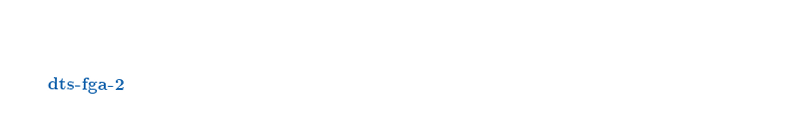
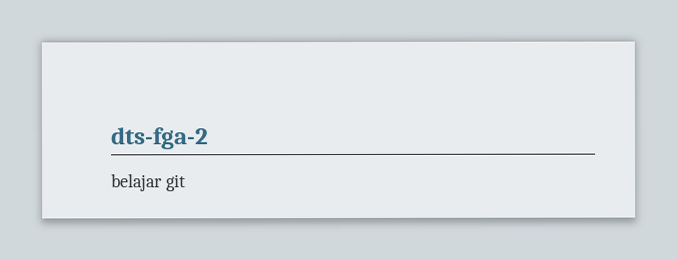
(125, 86) none -> [111,173,186,192] // belajar git

